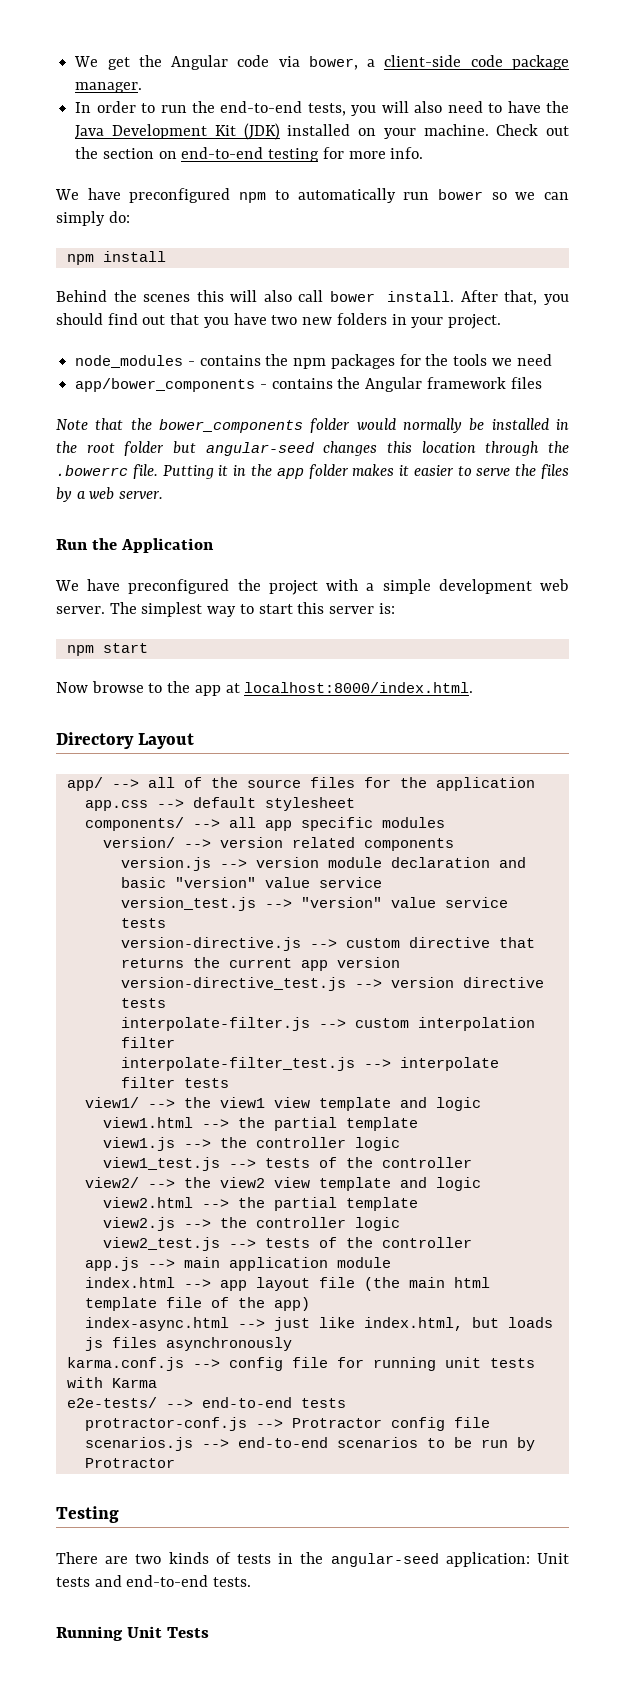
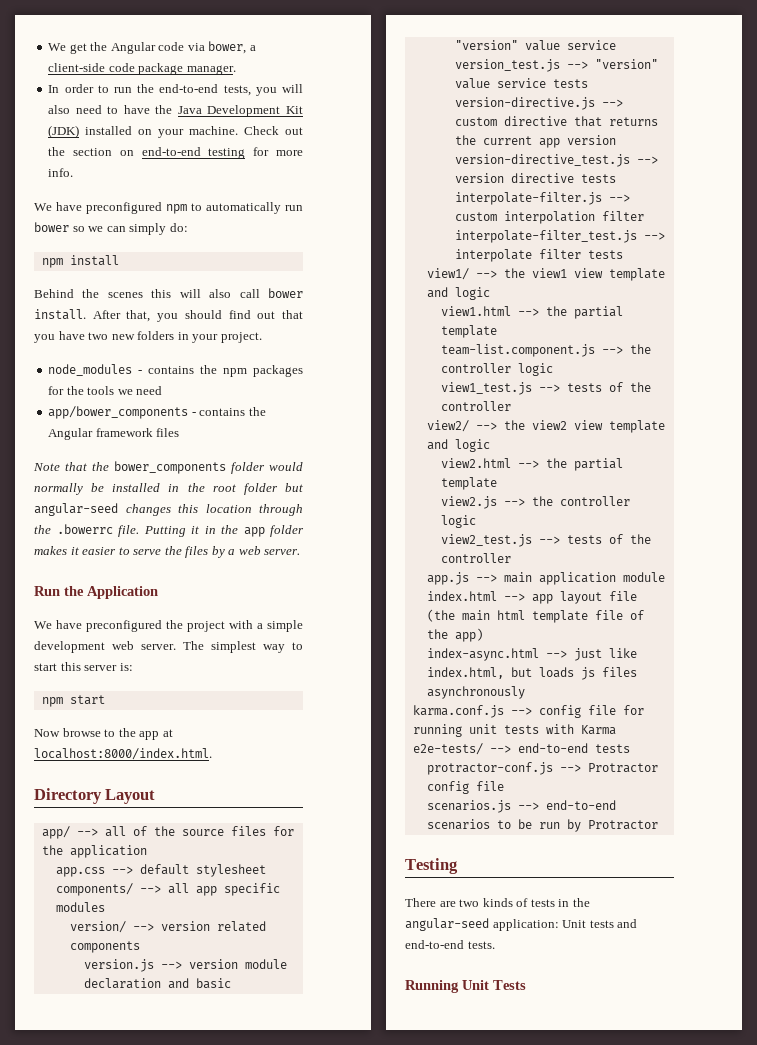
[102,1137,175,1151] view1.js -> [440,344,595,357] team-list.component.js

